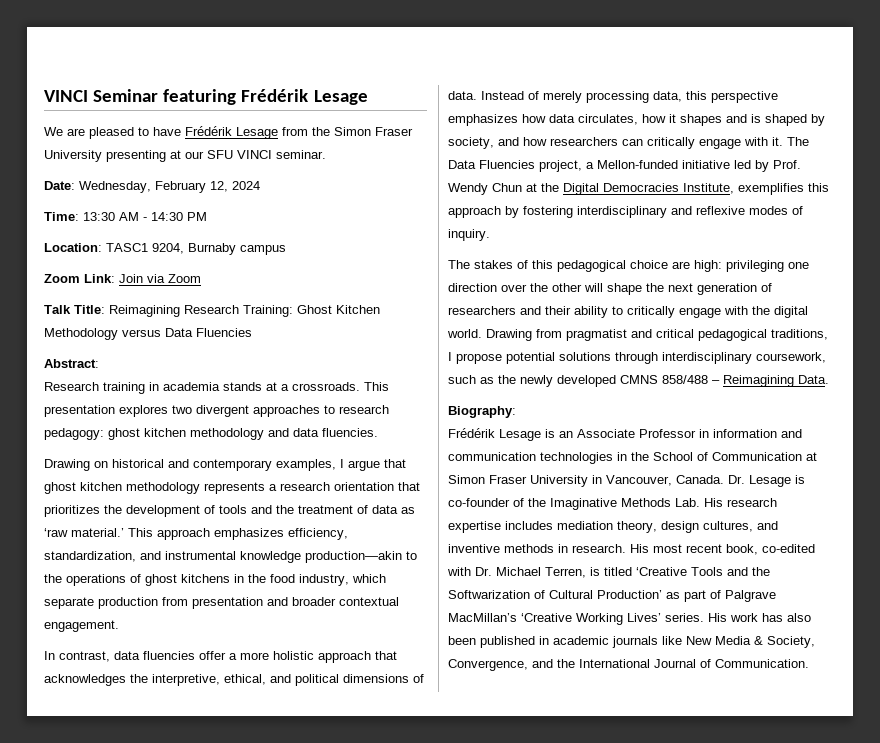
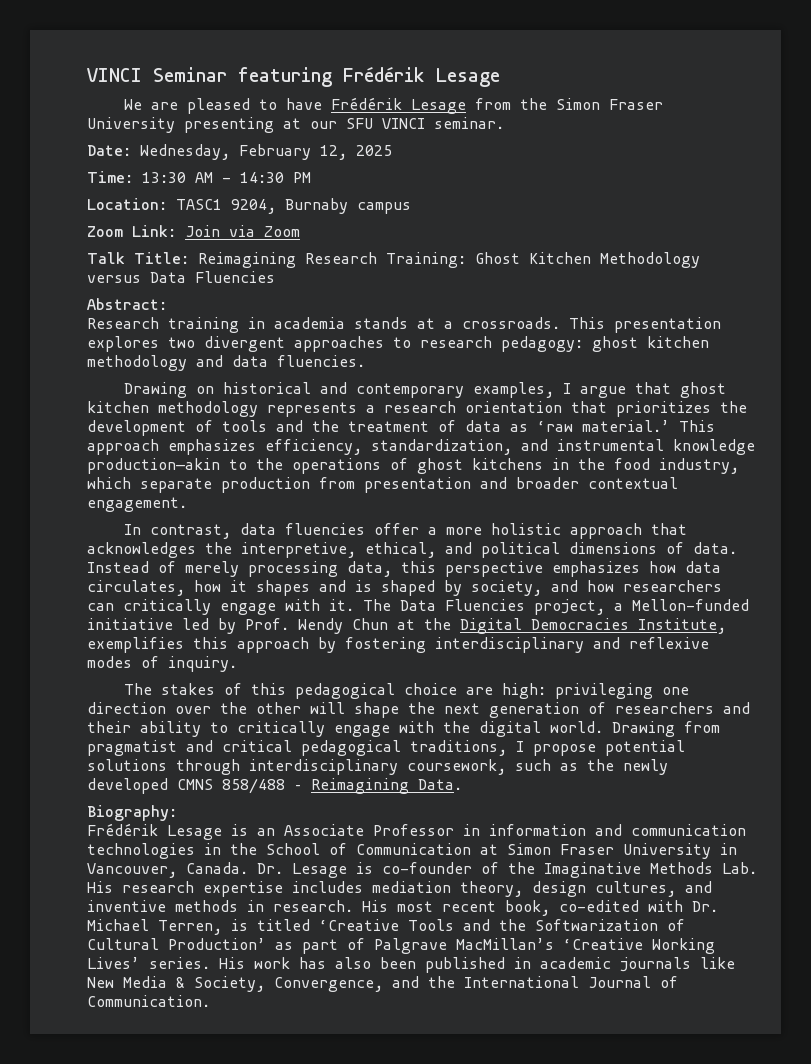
[232,181,260,190] 2024 -> [356,145,392,156] 2025

